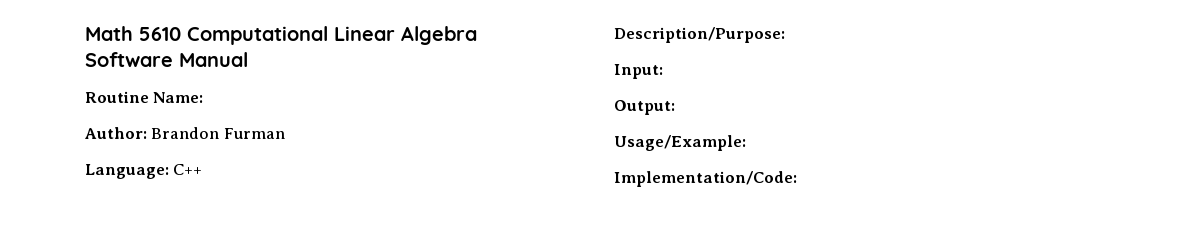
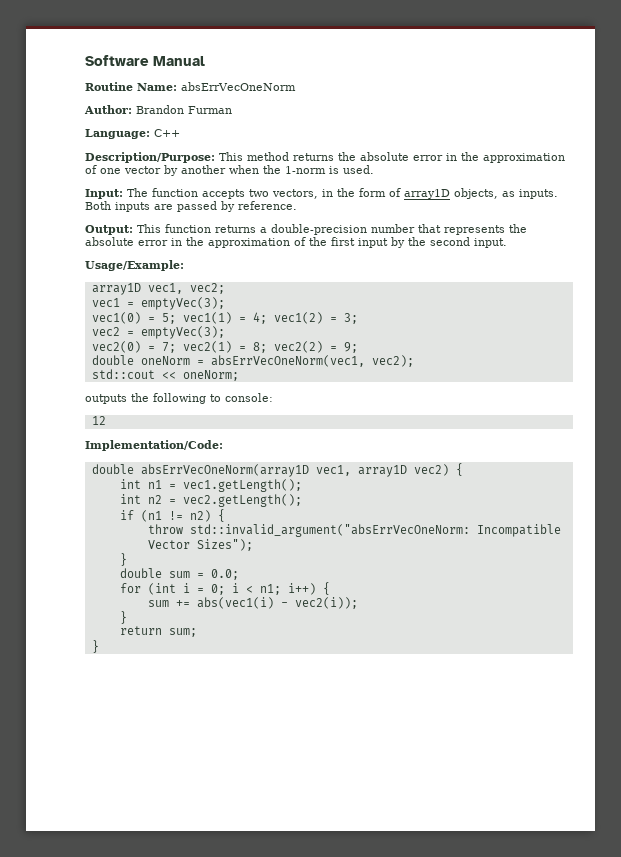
[85,26,477,45] Math 5610 Computational Linear Algebra -> (85, 60) none
(204, 97) none -> [181,82,296,91] absErrVecOneNorm
[614,64,663,79] [614,100,675,115] [614,135,746,151] [614,171,797,187] // Input: // Output: // Usage/Example: // Implementation/Code: -> [219,152,565,163] [85,165,374,176] [85,188,558,199] [85,201,297,212] [85,224,527,235] [85,237,507,248] [85,260,184,271] [91,283,225,295] [91,297,225,310] [91,312,358,324] [91,326,225,339] [91,341,358,353] [91,355,414,367] [91,369,239,381] [85,393,273,404] [91,416,106,425] [85,440,223,451] [91,463,463,477] [119,479,302,492] [119,494,302,507] [119,509,225,522] [147,524,561,537] [147,539,253,551] [119,553,127,566] [119,568,239,580] [119,582,330,595] [147,597,358,609] [119,611,127,624] [119,626,197,637] [91,640,99,653] This method returns the absolute error in the approximation of one vector by another when the 1-norm is used. // Input: The function accepts two vectors, in the form of array1D objects, as inputs. Both inputs are passed by reference. // Output: This function returns a double-precision number that represents the absolute error in the approximation of the first input by the second input. // Usage/Example: // array1D vec1, vec2; // vec1 = emptyVec(3); // vec1(0) = 5; vec1(1) = 4; vec1(2) = 3; // vec2 = emptyVec(3); // vec2(0) = 7; vec2(1) = 8; vec2(2) = 9; // double oneNorm = absErrVecOneNorm(vec1, vec2); // std::cout << oneNorm; // outputs the following to console: // 12 // Implementation/Code: // double absErrVecOneNorm(array1D vec1, array1D vec2) { // int n1 = vec1.getLength(); // int n2 = vec2.getLength(); // if (n1 != n2) { // throw std::invalid_argument("absErrVecOneNorm: Incompatible Vector Sizes"); // } // double sum = 0.0; // for (int i = 0; i < n1; i++) { // sum += abs(vec1(i) - vec2(i)); // } // return sum; // }

